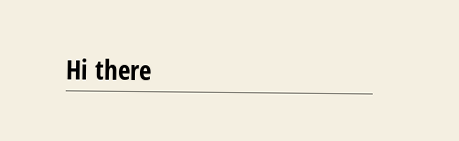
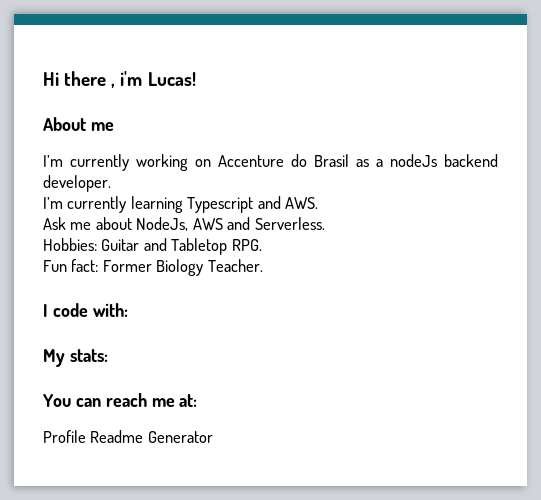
(153, 69) none -> [111,71,196,88] [43,117,114,131] [43,154,498,171] [43,175,111,192] [43,196,319,213] [43,217,325,231] [43,238,262,255] [43,259,263,276] [43,303,128,317] [43,349,108,367] [43,393,198,407] [43,430,213,443] , i'm Lucas! // About me // I’m currently working on Accenture do Brasil as a nodeJs backend developer. // I’m currently learning Typescript and AWS. // Ask me about NodeJs, AWS and Serverless. // Hobbies: Guitar and Tabletop RPG. // Fun fact: Former Biology Teacher. // I code with: // My stats: // You can reach me at: // Profile Readme Generator

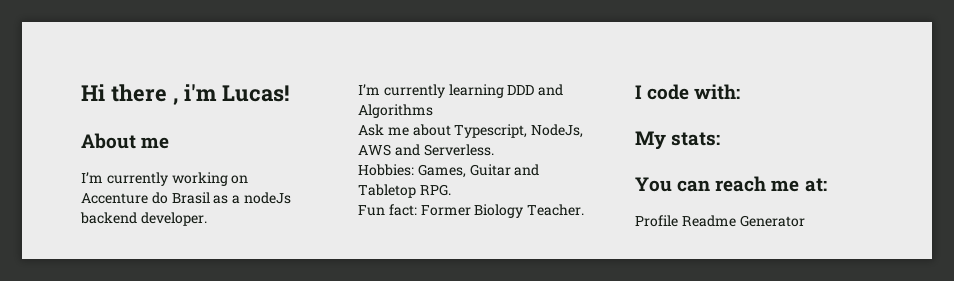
[187,196,319,213] Typescript and AWS. -> [507,84,564,96] [358,104,433,118] DDD and Algorithms
(132, 223) none -> [454,124,528,138] Typescript,
(97, 244) none -> [417,164,466,178] Games,

